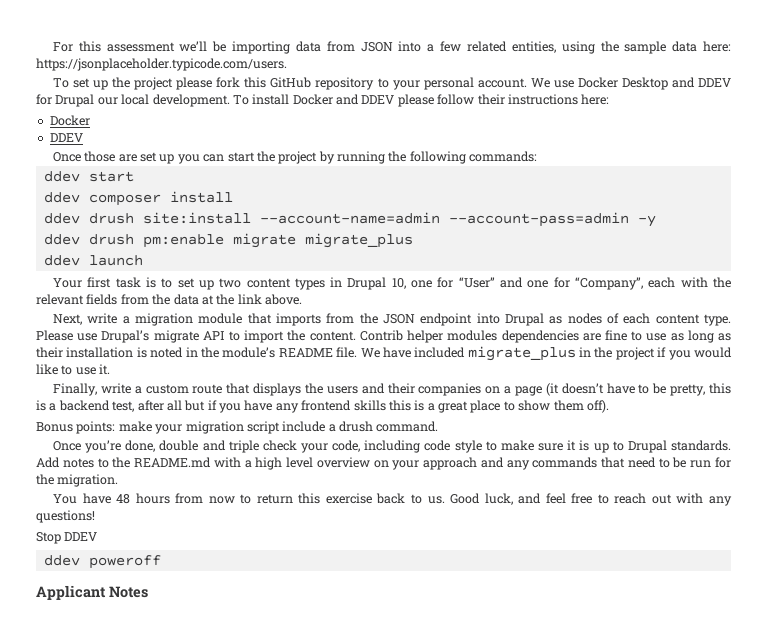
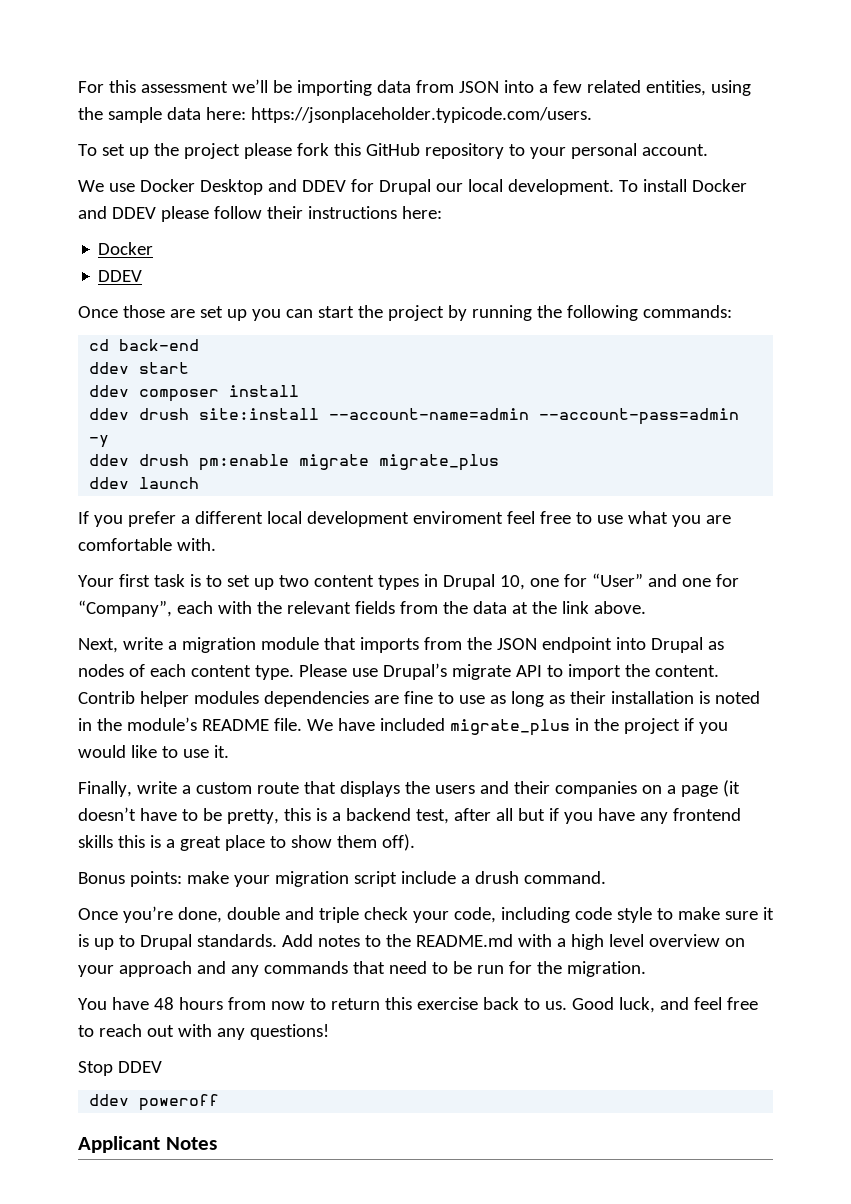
(527, 83) none -> (708, 150) //
(538, 156) none -> [89,339,200,351] // cd back-end
(143, 260) none -> [78,511,731,527] [78,538,216,551] // If you prefer a different local development enviroment feel free to use what you are comfortable with.

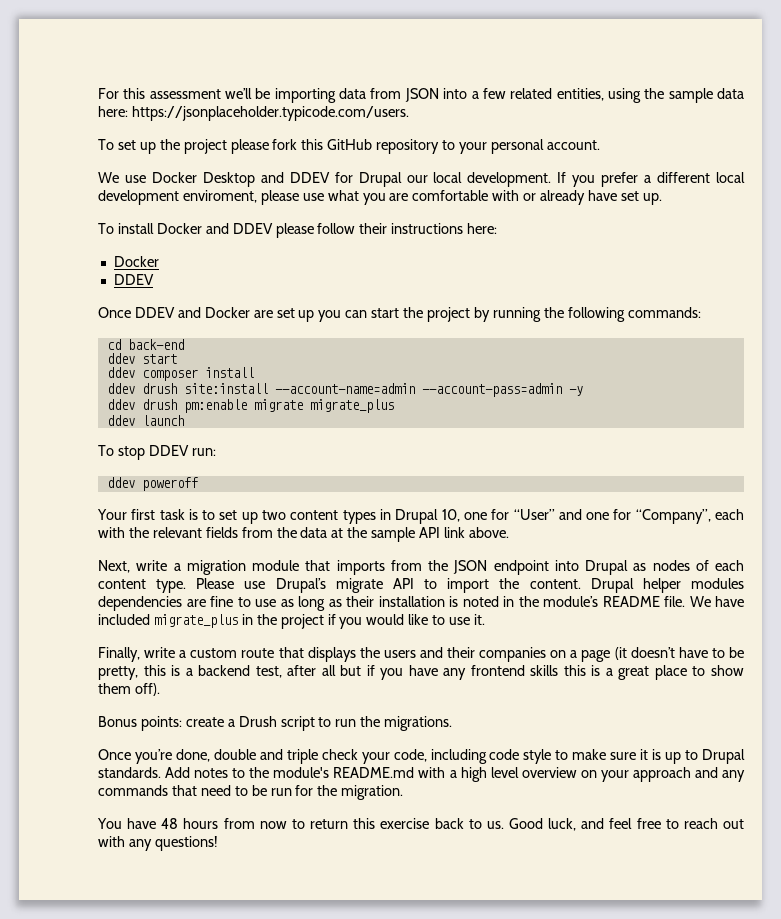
(614, 187) none -> [557,172,745,187] [98,190,662,205] If you prefer a different local development enviroment, please use what you are comfortable with or already have set up. //
[122,305,165,318] those -> [134,307,250,318] DDEV and Docker
[78,511,731,527] [78,538,216,551] If you prefer a different local development enviroment feel free to use what you are comfortable with. -> [98,445,216,460] [106,477,198,491] To stop DDEV run: // ddev poweroff
(557, 607) none -> [371,527,441,542] sample API
[78,691,135,704] Contrib -> [590,578,634,593] Drupal
[186,871,606,887] make your migration script include a drush command. -> [185,716,453,731] create a Drush script to run the migrations.
(411, 940) none -> [273,767,330,778] module's
[78,1061,162,1076] [89,1094,220,1111] [78,1136,217,1153] // Stop DDEV // ddev poweroff // Applicant Notes -> (218, 843) none

